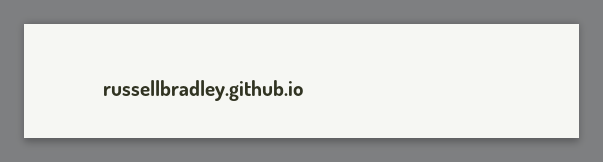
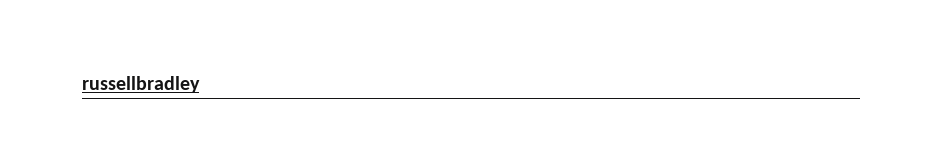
[103,80,303,101] russellbradley.github.io -> [82,76,200,93] russellbradley

